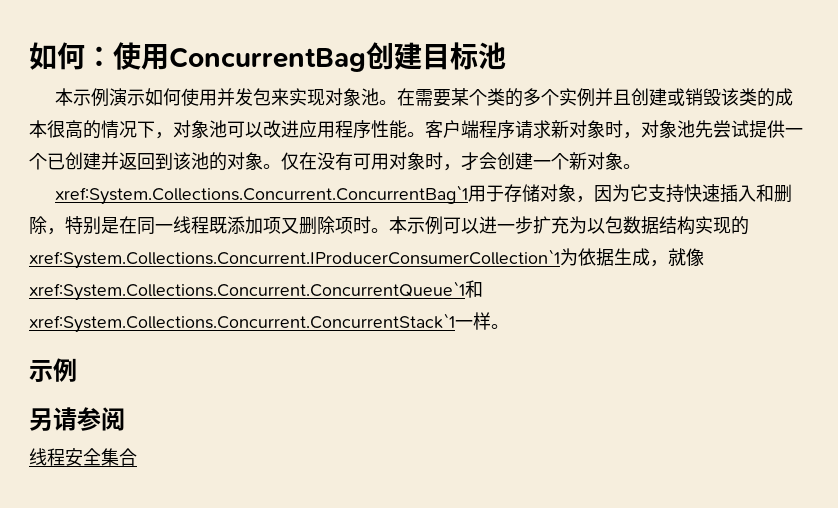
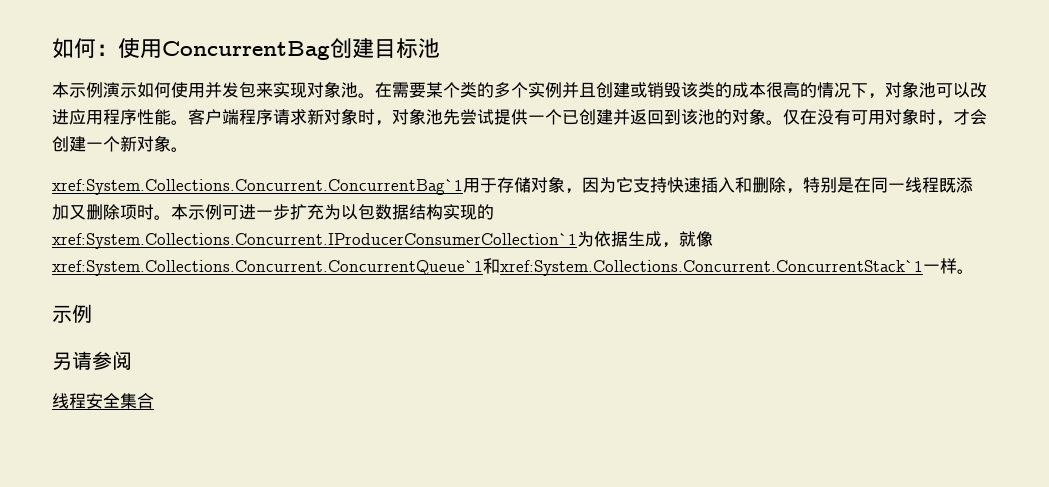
[263,217,281,234] 项 -> (69, 212) none
[461,218,479,234] 以 -> (239, 212) none

